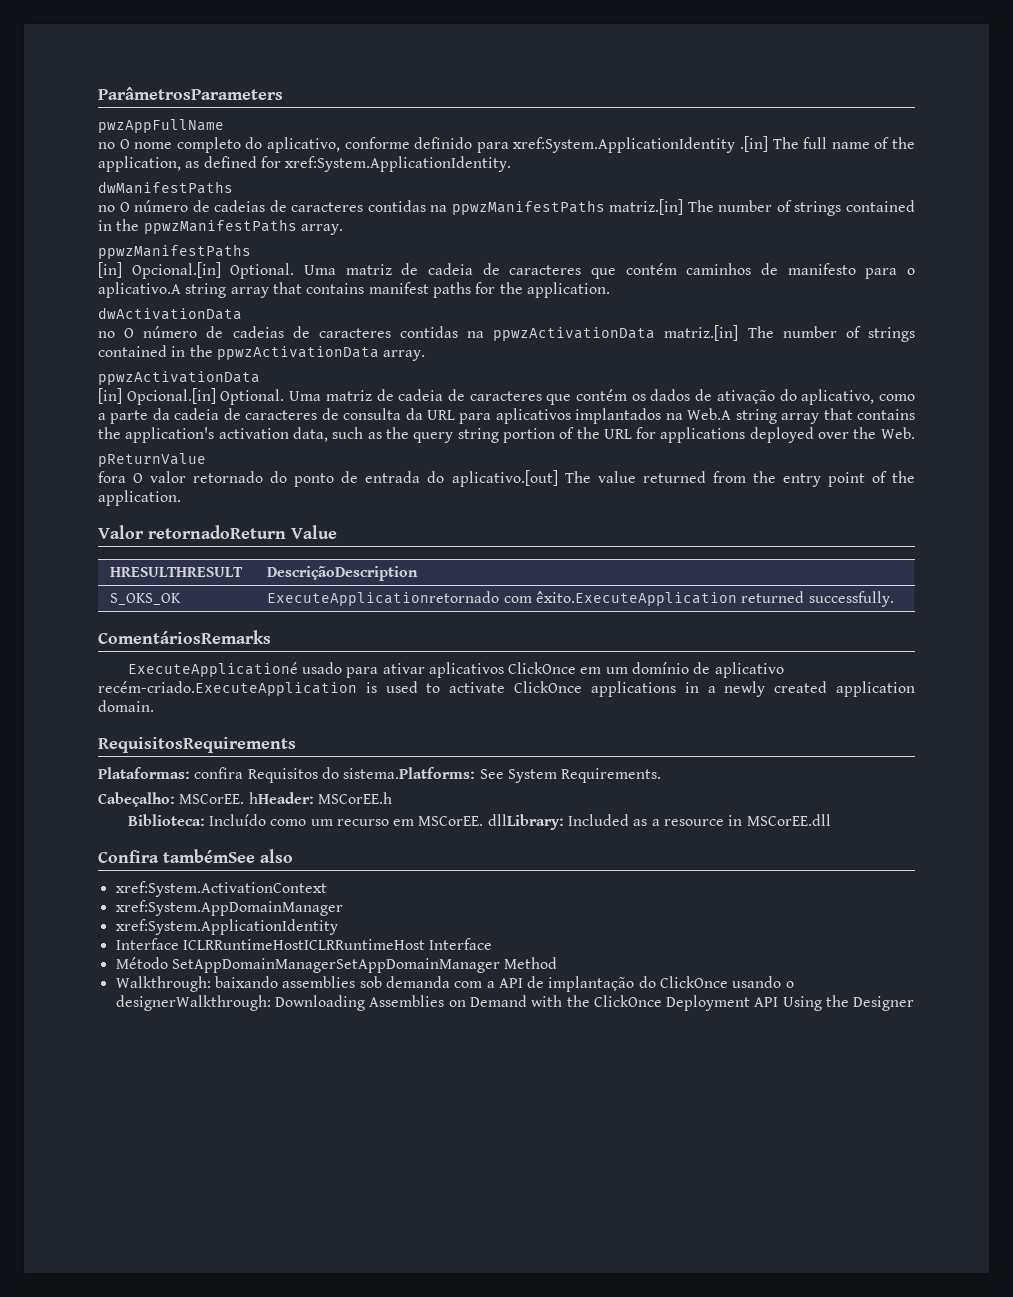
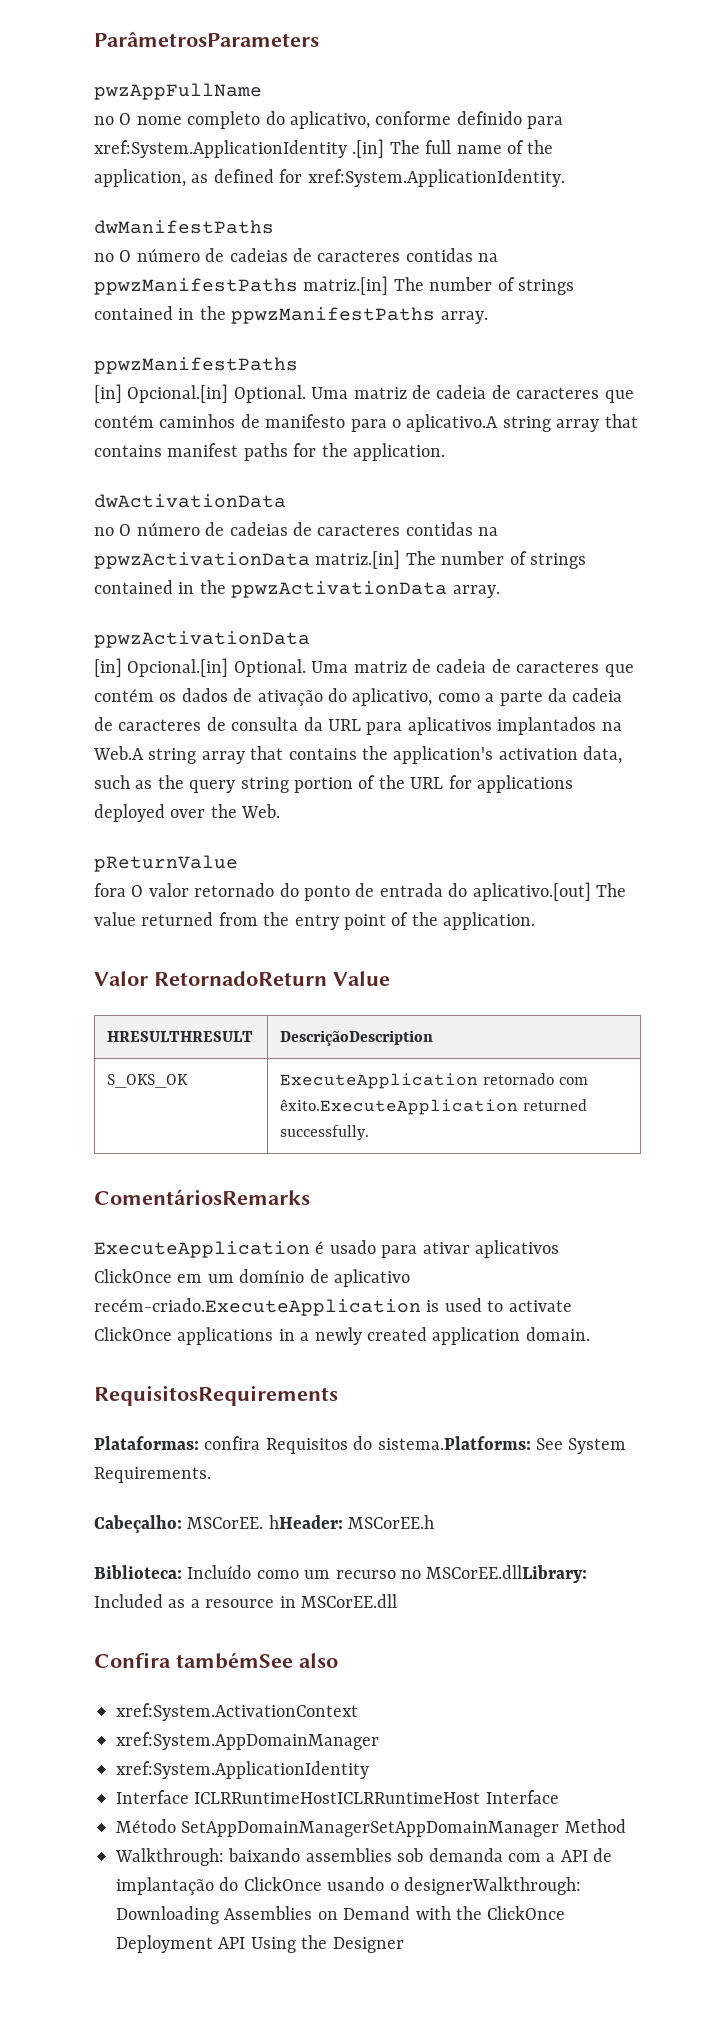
[148,525,286,539] retornadoReturn -> [154,971,327,986] RetornadoReturn
[267,591,500,606] ExecuteApplicationretornado -> [280,1073,554,1089] ExecuteApplication retornado
[127,662,298,677] ExecuteApplicationé -> [94,1241,325,1258] ExecuteApplication é
[393,814,564,830] em MSCorEE. dllLibrary: -> [401,1565,588,1583] no MSCorEE.dllLibrary:

